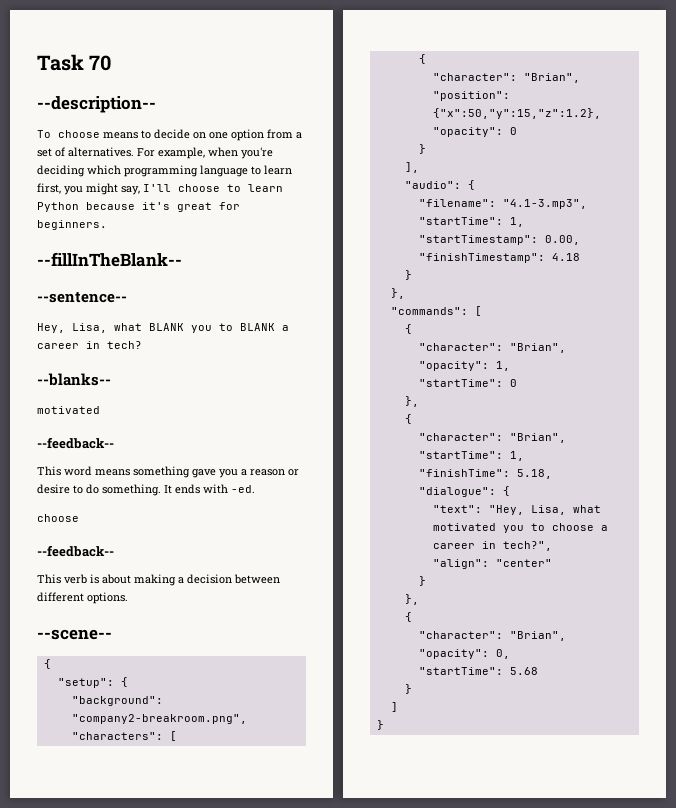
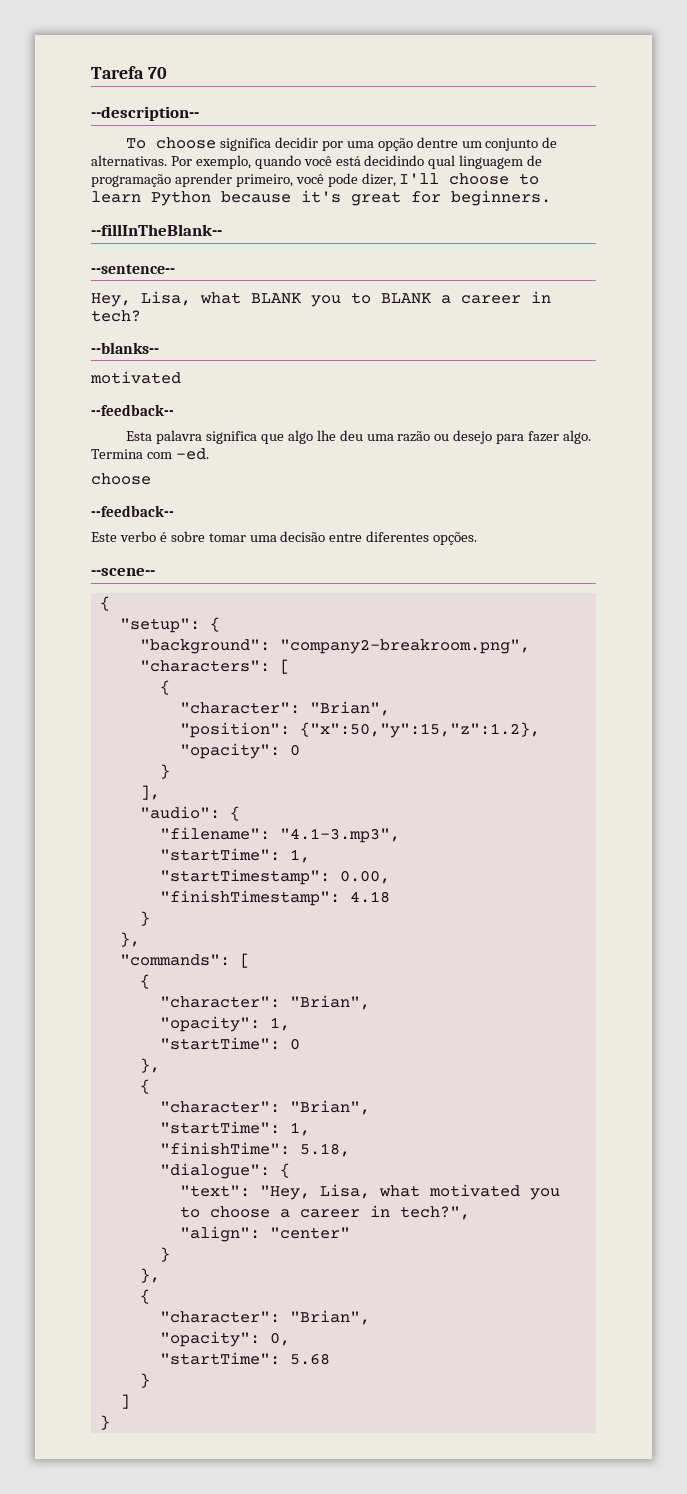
[37,54,84,71] Task -> [91,66,144,79] Tarefa
[103,129,302,141] [37,147,273,159] [37,165,292,177] [37,183,140,195] means to decide on one option from a set of alternatives. For example, when you're deciding which programming language to learn first, you might say, -> [220,137,558,151] [91,155,543,169] [91,173,396,187] significa decidir por uma opção dentre um conjunto de alternativas. Por exemplo, quando você está decidindo qual linguagem de programação aprender primeiro, você pode dizer,
[37,466,299,478] [37,484,255,496] [37,514,79,522] [37,545,114,557] [37,574,280,586] [37,592,128,604] This word means something gave you a reason or desire to do something. It ends with -ed. // choose // --feedback-- // This verb is about making a decision between different options. -> [126,430,592,444] [91,448,209,460] [91,473,151,485] [91,505,174,517] [91,531,478,545] Esta palavra significa que algo lhe deu uma razão ou desejo para fazer algo. Termina com -ed. // choose // --feedback-- // Este verbo é sobre tomar uma decisão entre diferentes opções.

